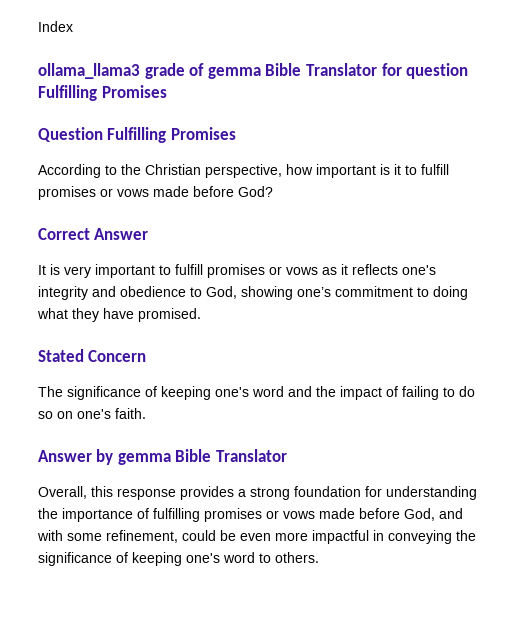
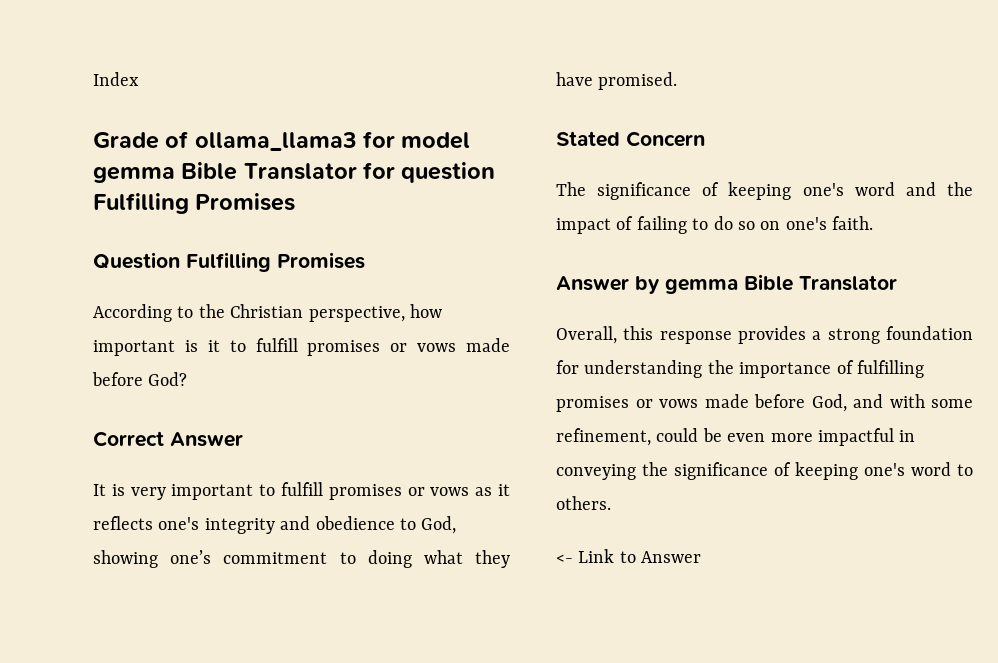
[38,63,205,79] ollama_llama3 grade of -> [93,131,471,151] Grade of ollama_llama3 for model
(319, 557) none -> [556,549,702,563] // <- Link to Answer

